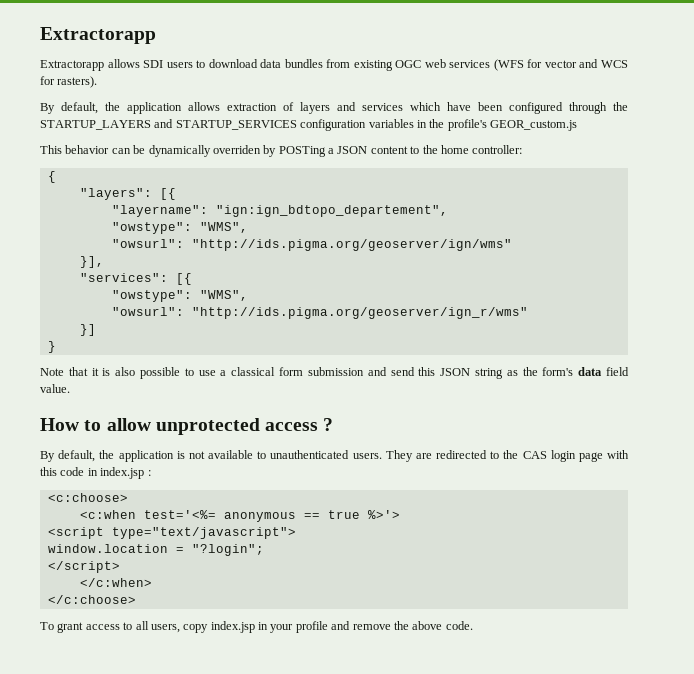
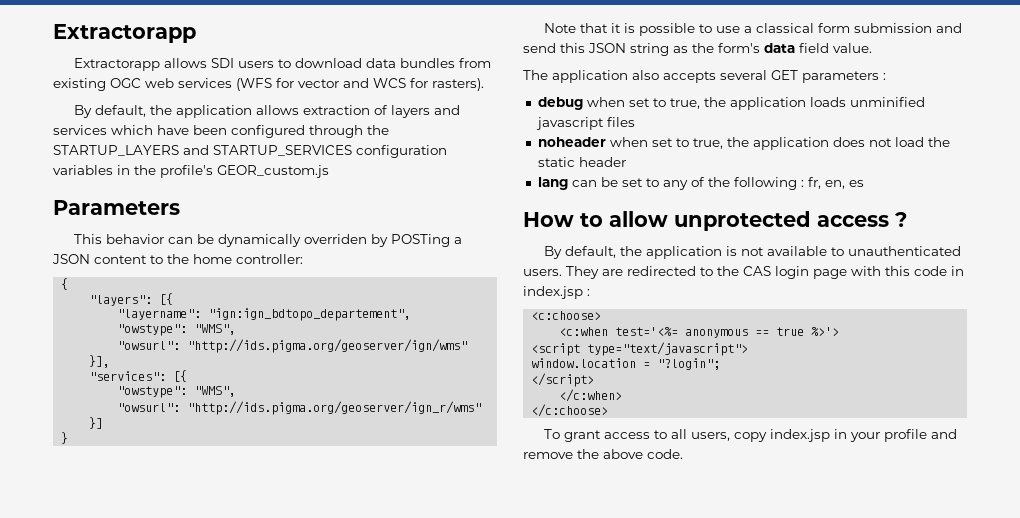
(577, 125) none -> [53,200,180,215] // Parameters
[115,367,136,376] also -> (635, 28) none
(70, 388) none -> [523,70,886,83] [537,97,925,110] [535,117,635,130] [537,137,950,150] [537,157,626,167] [537,177,864,190] // The application also accepts several GET parameters : // debug when set to true, the application loads unminified javascript files // noheader when set to true, the application does not load the static header // lang can be set to any of the following : fr, en, es

